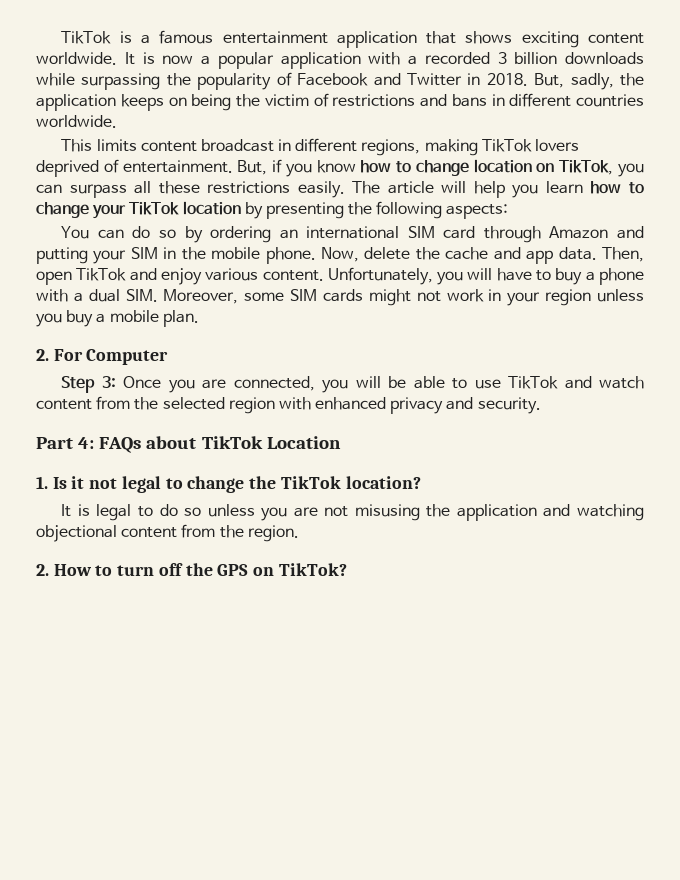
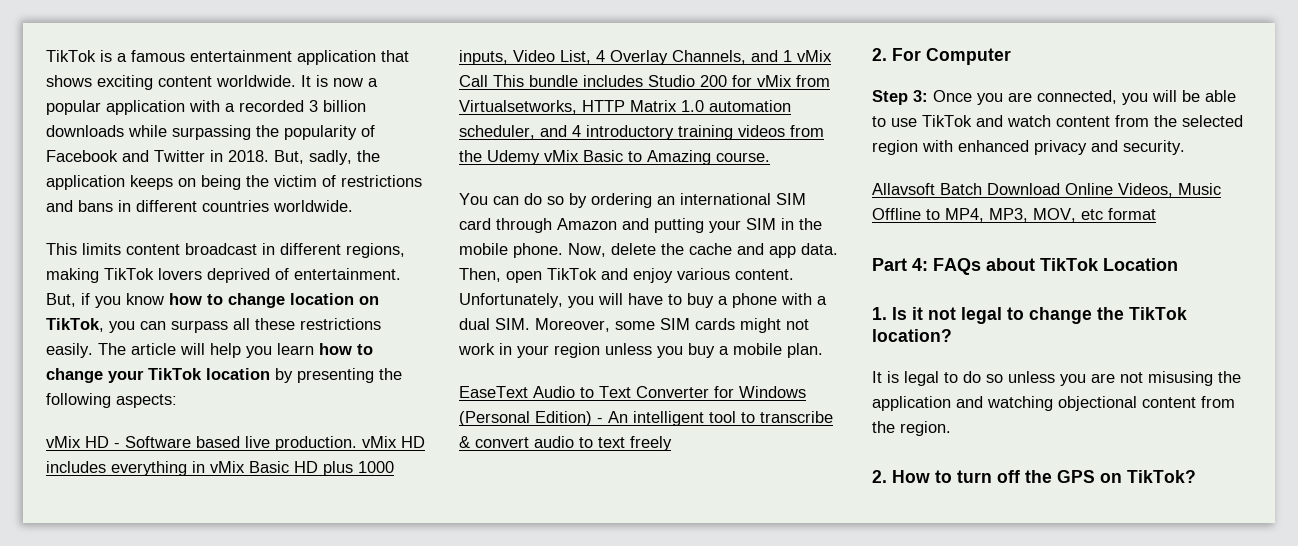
(509, 211) none -> [46,436,425,451] [46,461,394,476] [459,50,832,65] [459,75,830,87] [459,100,791,114] [459,125,824,140] [459,150,770,165] // vMix HD - Software based live production. vMix HD includes everything in vMix Basic HD plus 1000 inputs, Video List, 4 Overlay Channels, and 1 vMix Call This bundle includes Studio 200 for vMix from Virtualsetworks, HTTP Matrix 1.0 automation scheduler, and 4 introductory training videos from the Udemy vMix Basic to Amazing course.
(199, 318) none -> [459,386,806,398] [459,411,833,426] [459,436,672,451] // EaseText Audio to Text Converter for Windows (Personal Edition) - An intelligent tool to transcribe & convert audio to text freely
(541, 405) none -> [872,183,1221,197] [872,208,1156,222] // Allavsoft Batch Download Online Videos, Music Offline to MP4, MP3, MOV, etc format

